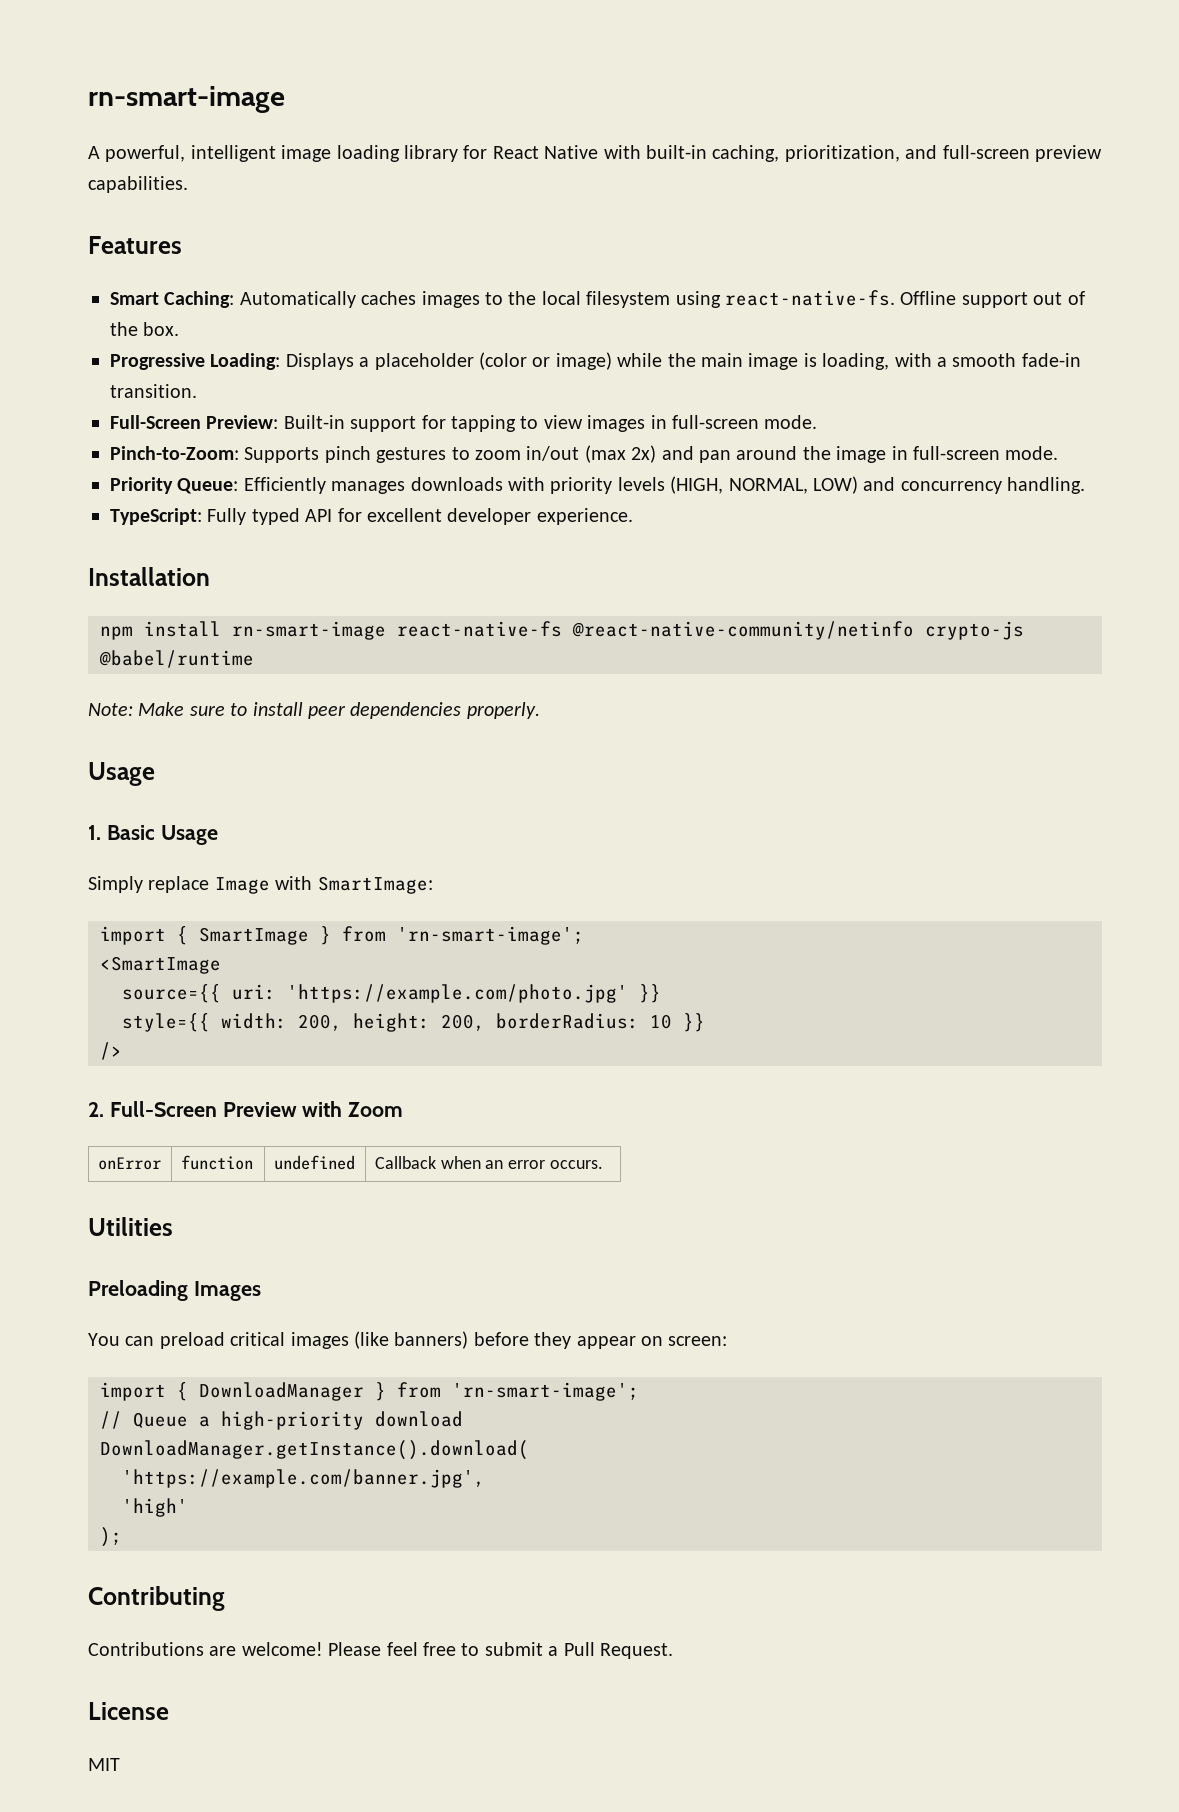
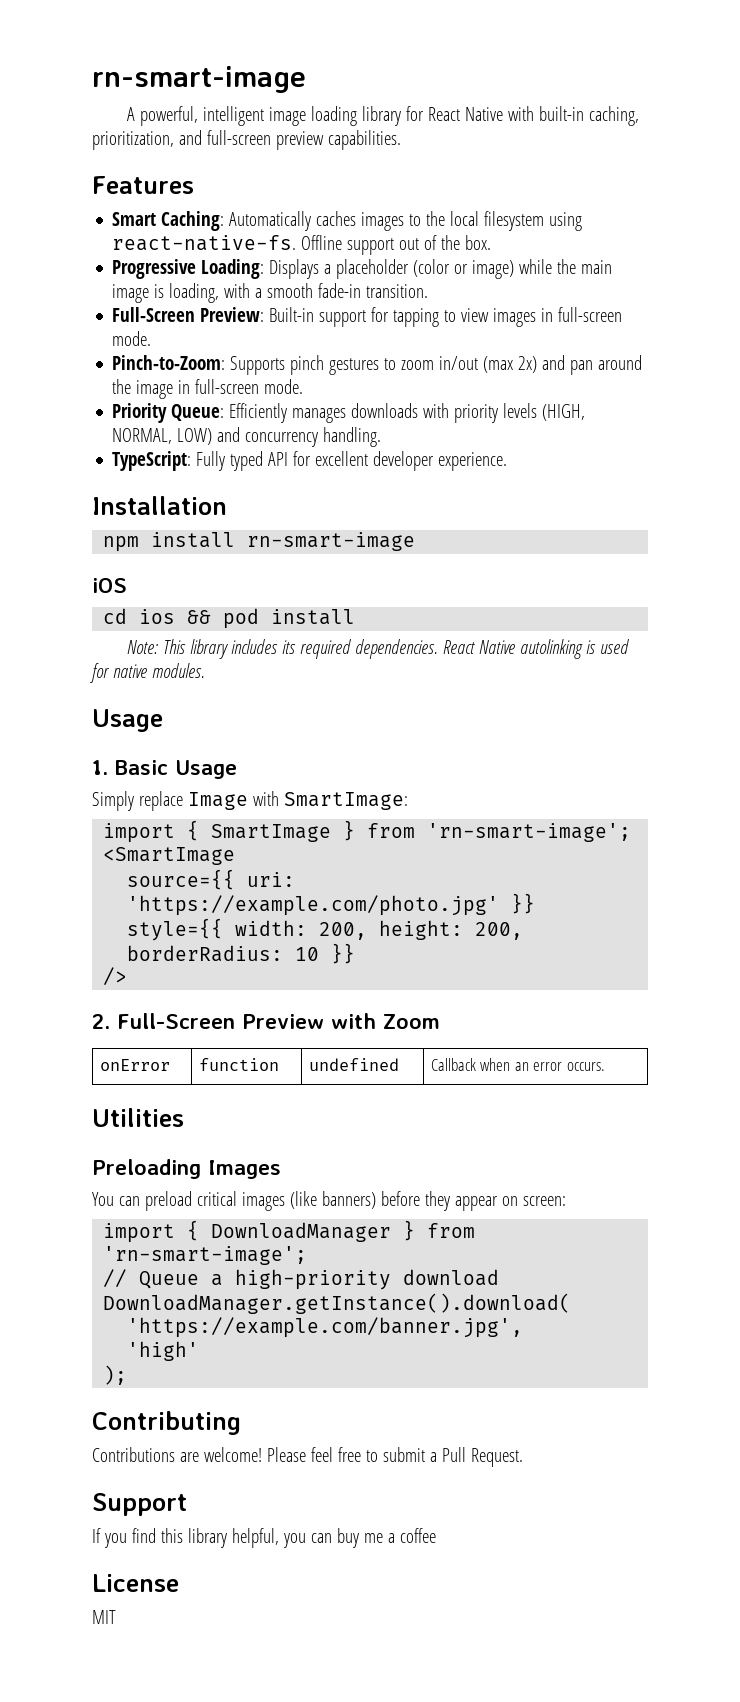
[397,621,1024,640] [99,650,254,668] [88,702,540,719] react-native-fs @react-native-community/netinfo crypto-js @babel/runtime // Note: Make sure to install peer dependencies properly. -> [92,578,127,593] [103,608,356,629] [127,639,630,659] [90,663,205,683] // iOS // cd ios && pod install // Note: This library includes its required dependencies. React Native autolinking is used for native modules.
(673, 1651) none -> [92,1493,187,1516] [92,1528,436,1548] // Support // If you find this library helpful, you can buy me a coffee

